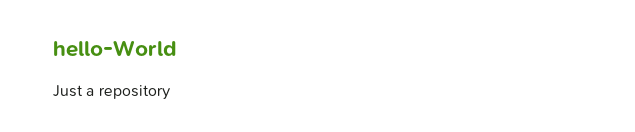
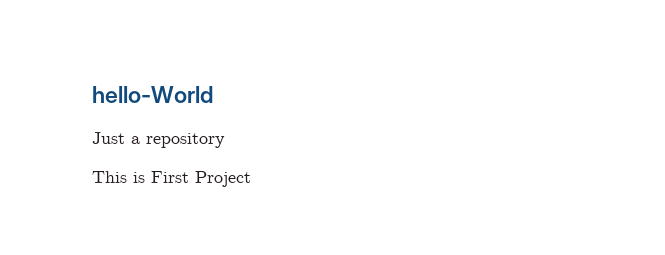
(170, 92) none -> [92,171,251,187] // This is First Project

